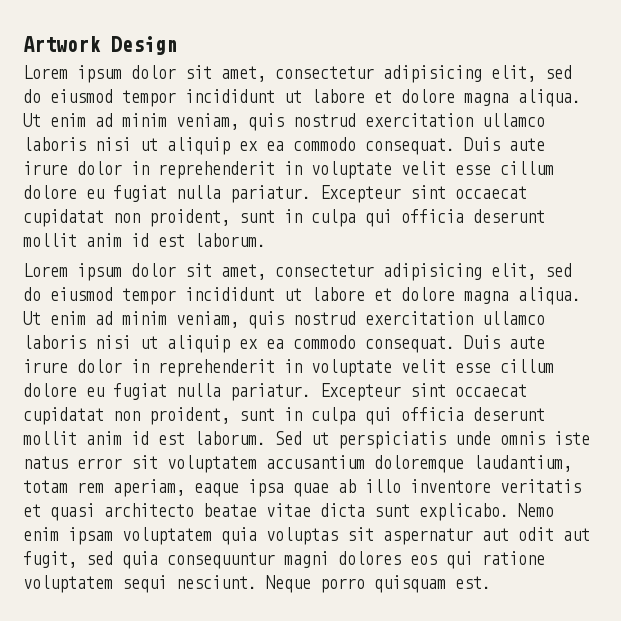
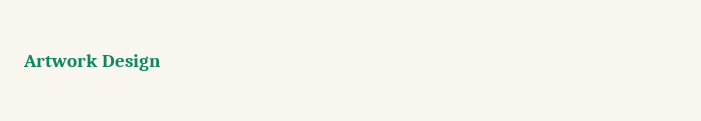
[23,65,572,83] [23,89,581,107] [23,113,545,131] [23,137,545,155] [23,161,554,179] [23,185,527,203] [23,209,545,227] [23,233,266,247] [23,263,572,281] [23,287,581,305] [23,311,545,329] [23,335,545,353] [23,359,554,377] [23,383,527,401] [23,407,545,425] [23,431,590,449] [23,455,572,473] [23,479,581,497] [23,503,554,521] [23,527,590,545] [23,551,545,569] [23,575,491,593] // Lorem ipsum dolor sit amet, consectetur adipisicing elit, sed do eiusmod tempor incididunt ut labore et dolore magna aliqua. Ut enim ad minim veniam, quis nostrud exercitation ullamco laboris nisi ut aliquip ex ea commodo consequat. Duis aute irure dolor in reprehenderit in voluptate velit esse cillum dolore eu fugiat nulla pariatur. Excepteur sint occaecat cupidatat non proident, sunt in culpa qui officia deserunt mollit anim id est laborum. // Lorem ipsum dolor sit amet, consectetur adipisicing elit, sed do eiusmod tempor incididunt ut labore et dolore magna aliqua. Ut enim ad minim veniam, quis nostrud exercitation ullamco laboris nisi ut aliquip ex ea commodo consequat. Duis aute irure dolor in reprehenderit in voluptate velit esse cillum dolore eu fugiat nulla pariatur. Excepteur sint occaecat cupidatat non proident, sunt in culpa qui officia deserunt mollit anim id est laborum. Sed ut perspiciatis unde omnis iste natus error sit voluptatem accusantium doloremque laudantium, totam rem aperiam, eaque ipsa quae ab illo inventore veritatis et quasi architecto beatae vitae dicta sunt explicabo. Nemo enim ipsam voluptatem quia voluptas sit aspernatur aut odit aut fugit, sed quia consequuntur magni dolores eos qui ratione voluptatem sequi nesciunt. Neque porro quisquam est. -> (162, 62) none

